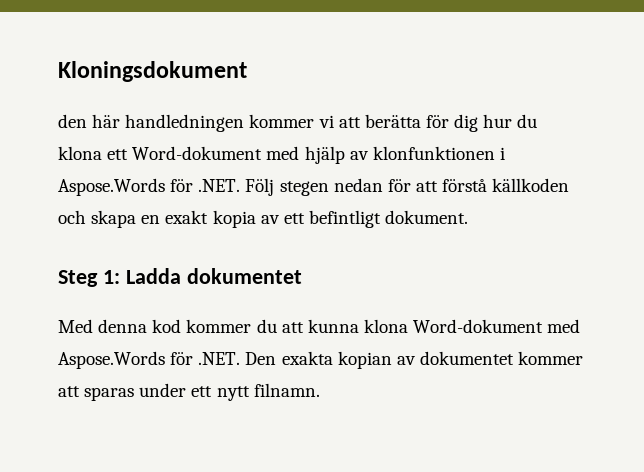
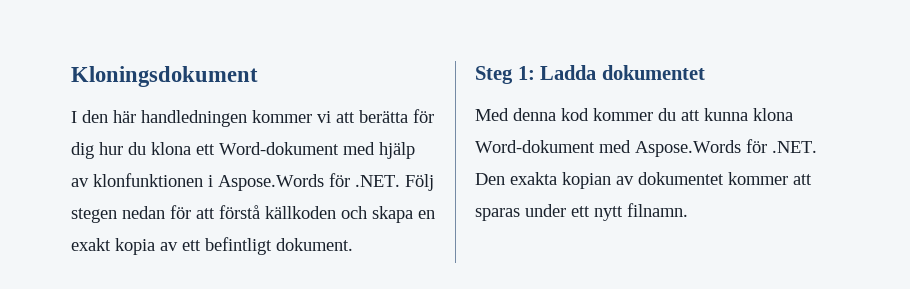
(247, 71) none -> [71,111,77,123] I

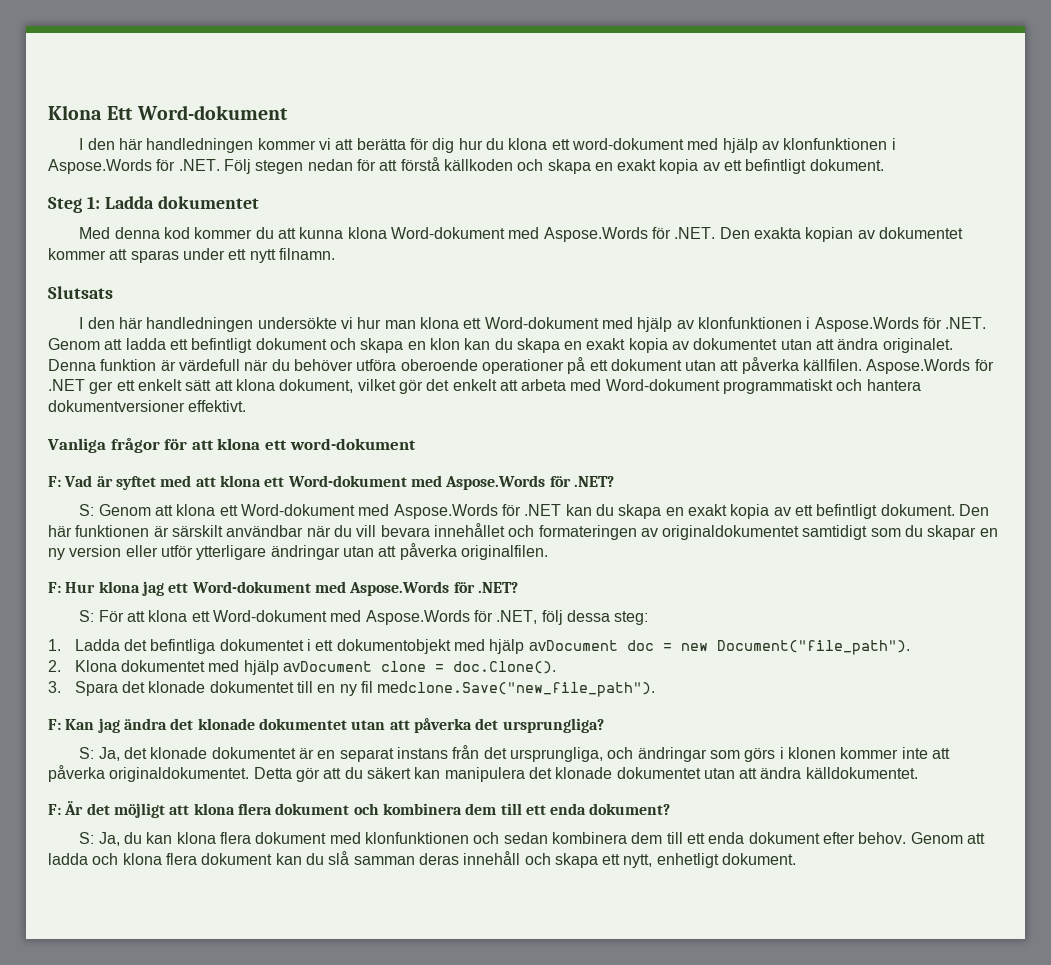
[71,66,258,87] Kloningsdokument -> [48,105,288,120] Klona Ett Word-dokument
[219,142,339,155] Word-dokument -> [571,138,684,150] word-dokument
(688, 210) none -> [48,286,113,299] [79,317,987,332] [48,338,953,353] [48,357,994,374] [48,379,921,394] [48,400,247,412] [47,438,416,453] [48,475,614,490] [79,504,989,519] [48,523,998,540] [48,543,548,560] [48,581,518,596] [79,610,649,625] [48,639,910,655] [48,660,556,675] [48,681,656,697] [48,718,604,733] [79,745,950,762] [48,765,918,782] [48,801,671,818] [79,832,985,846] [48,851,797,868] // Slutsats // I den här handledningen undersökte vi hur man klona ett Word-dokument med hjälp av klonfunktionen i Aspose.Words för .NET. Genom att ladda ett befintligt dokument och skapa en klon kan du skapa en exakt kopia av dokumentet utan att ändra originalet. Denna funktion är värdefull när du behöver utföra oberoende operationer på ett dokument utan att påverka källfilen. Aspose.Words för .NET ger ett enkelt sätt att klona dokument, vilket gör det enkelt att arbeta med Word-dokument programmatiskt och hantera dokumentversioner effektivt. // Vanliga frågor för att klona ett word-dokument // F: Vad är syftet med att klona ett Word-dokument med Aspose.Words för .NET? // S: Genom att klona ett Word-dokument med Aspose.Words för .NET kan du skapa en exakt kopia av ett befintligt dokument. Den här funktionen är särskilt användbar när du vill bevara innehållet och formateringen av originaldokumentet samtidigt som du skapar en ny version eller utför ytterligare ändringar utan att påverka originalfilen. // F: Hur klona jag ett Word-dokument med Aspose.Words för .NET? // S: För att klona ett Word-dokument med Aspose.Words för .NET, följ dessa steg: // 1. Ladda det befintliga dokumentet i ett dokumentobjekt med hjälp avDocument doc = new Document("file_path"). // 2. Klona dokumentet med hjälp avDocument clone = doc.Clone(). // 3. Spara det klonade dokumentet till en ny fil medclone.Save("new_file_path"). // F: Kan jag ändra det klonade dokumentet utan att påverka det ursprungliga? // S: Ja, det klonade dokumentet är en separat instans från det ursprungliga, och ändringar som görs i klonen kommer inte att påverka originaldokumentet. Detta gör att du säkert kan manipulera det klonade dokumentet utan att ändra källdokumentet. // F: Är det möjligt att klona flera dokument och kombinera dem till ett enda dokument? // S: Ja, du kan klona flera dokument med klonfunktionen och sedan kombinera dem till ett enda dokument efter behov. Genom att ladda och klona flera dokument kan du slå samman deras innehåll och skapa ett nytt, enhetligt dokument.

